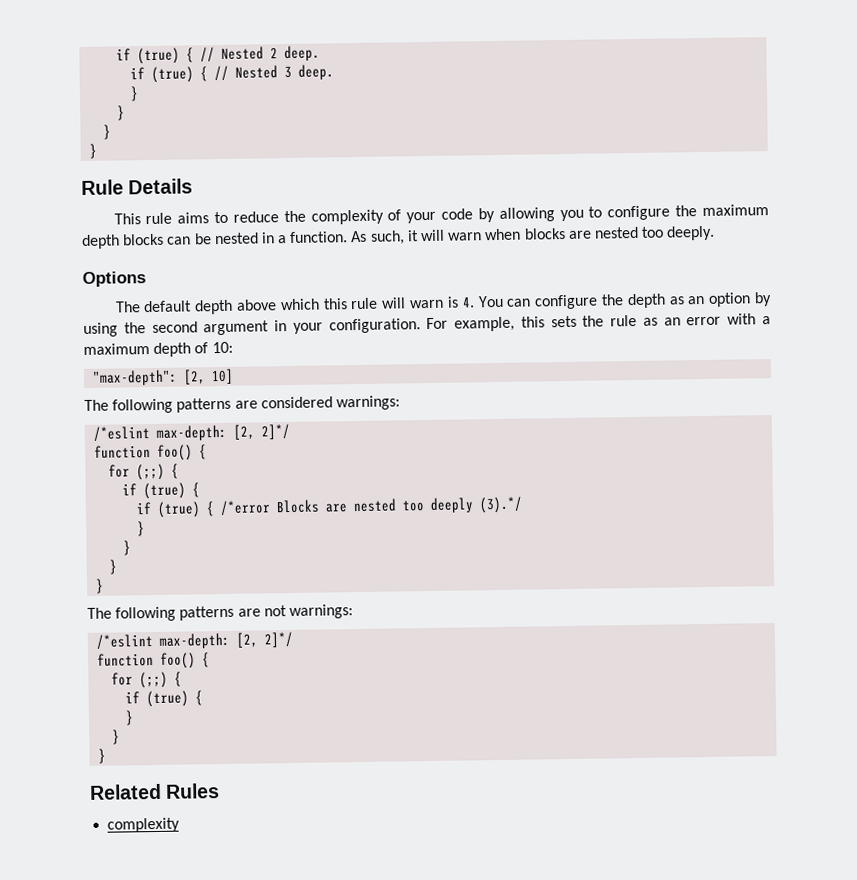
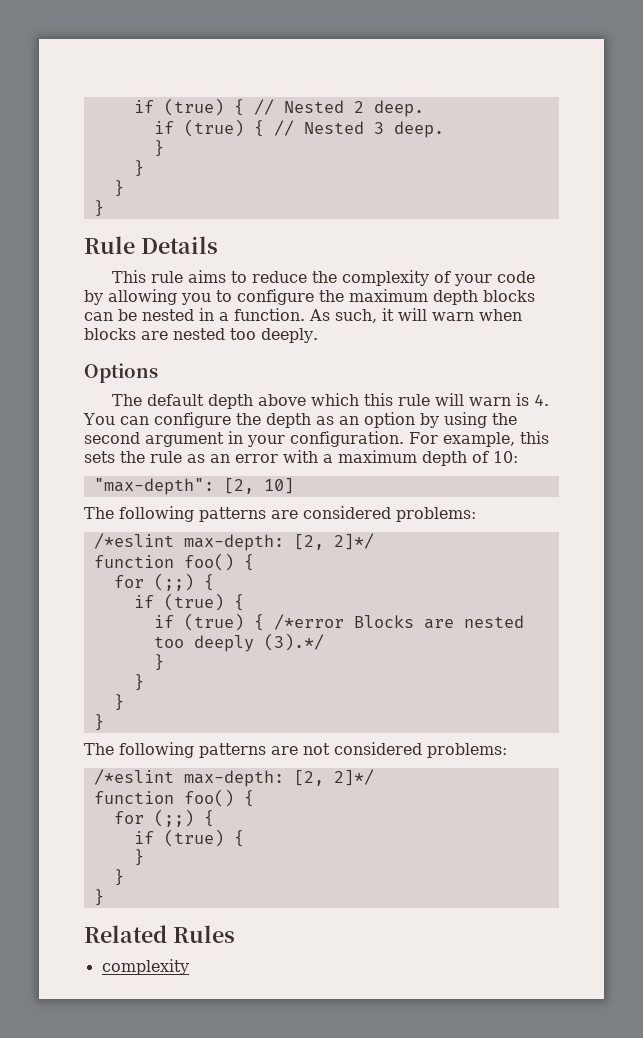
[335,395,400,411] warnings: -> [396,507,476,522] problems:
[288,604,353,620] warnings: -> [334,742,507,758] considered problems:

